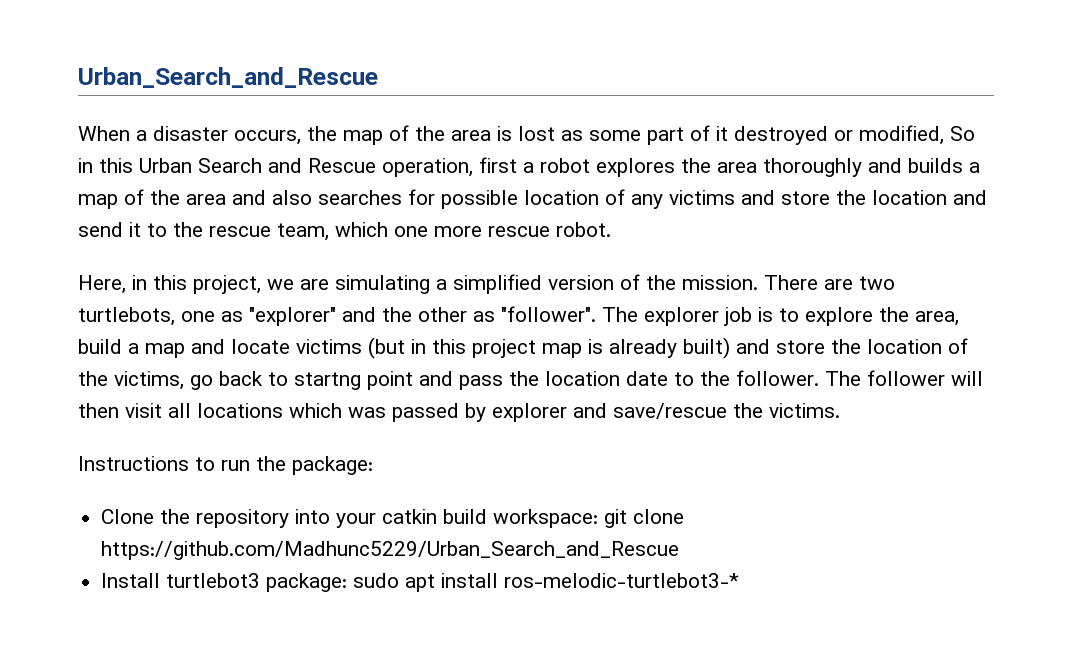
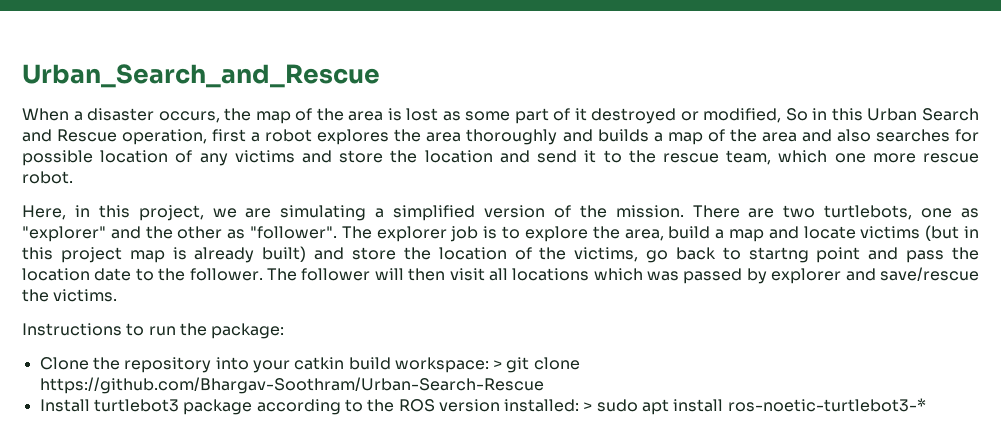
(599, 518) none -> [493,360,503,369] >
[101,541,680,560] https://github.com/Madhunc5229/Urban_Search_and_Rescue -> [39,377,544,394] https://github.com/Bhargav-Soothram/Urban-Search-Rescue
[266,573,348,592] package: -> [183,399,593,415] package according to the ROS version installed: >
[504,573,740,588] ros-melodic-turtlebot3-* -> [727,398,926,412] ros-noetic-turtlebot3-*

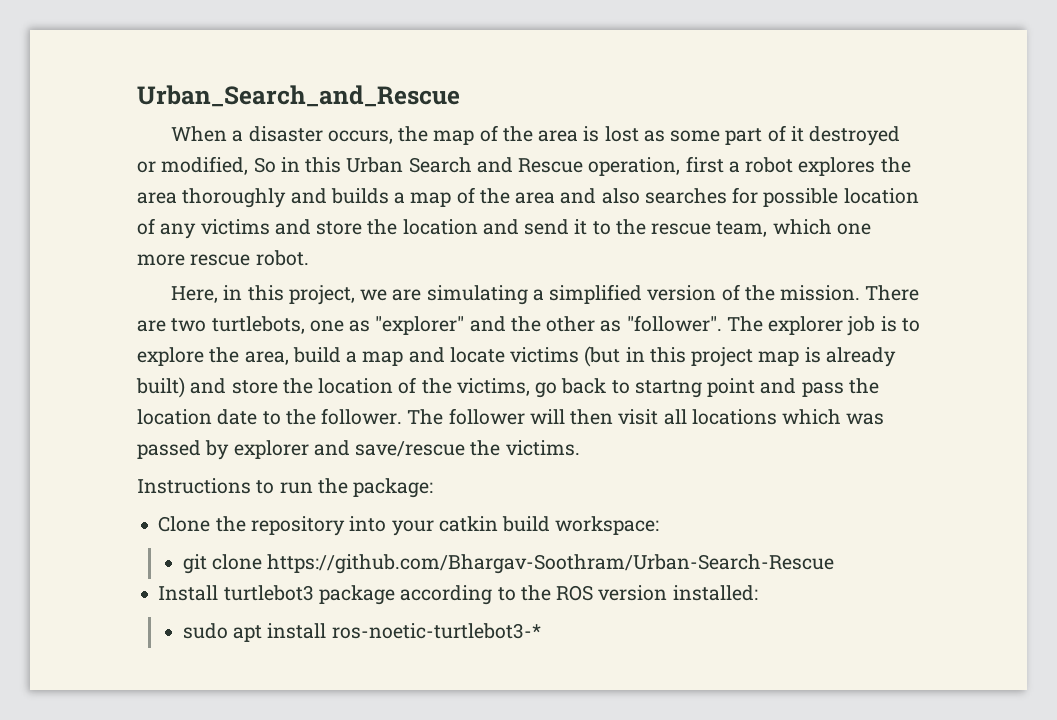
[493,360,503,369] > -> (660, 525) //
[583,402,593,411] > -> (758, 593) //

